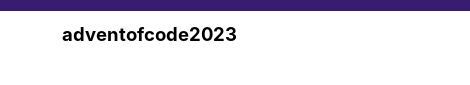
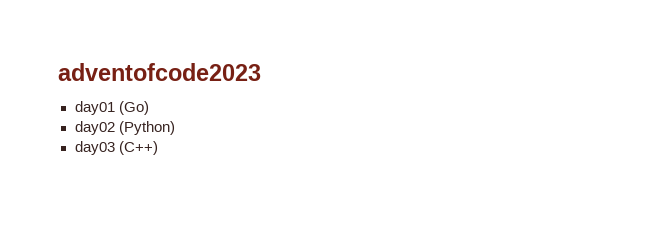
(237, 34) none -> [74,101,149,115] [74,121,175,135] [74,141,158,155] // day01 (Go) // day02 (Python) // day03 (C++)

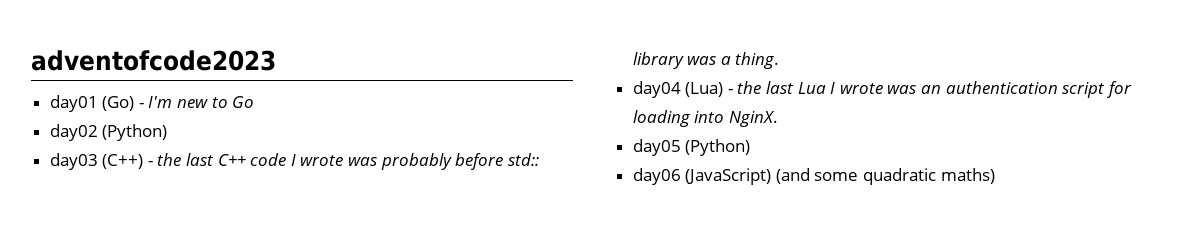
(149, 108) none -> [138,96,255,108] - I'm new to Go
(158, 148) none -> [147,153,539,170] [632,52,780,69] [632,81,1132,98] [632,110,778,127] [632,139,751,156] [632,168,995,185] - the last C++ code I wrote was probably before std:: library was a thing. // day04 (Lua) - the last Lua I wrote was an authentication script for loading into NginX. // day05 (Python) // day06 (JavaScript) (and some quadratic maths)

